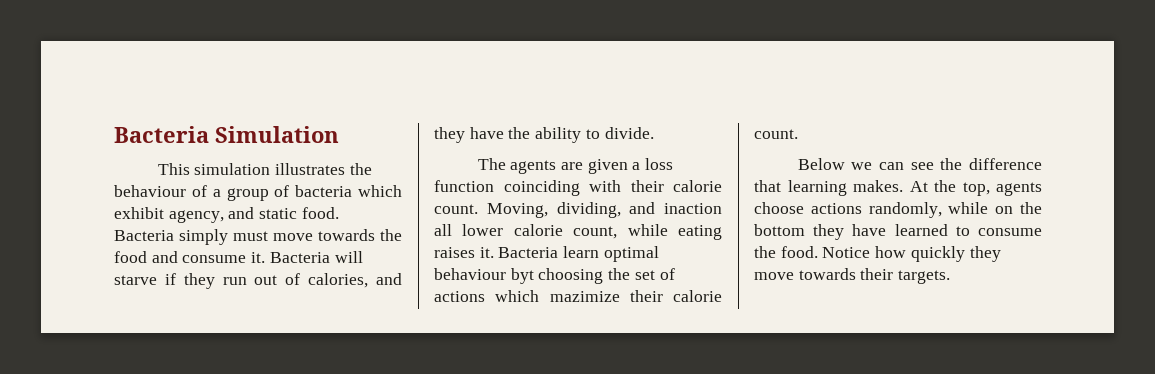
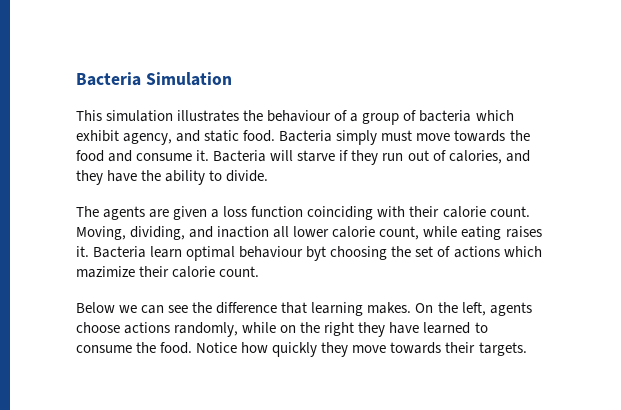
[909,180,990,196] At the top, -> [415,302,486,316] On the left,
[754,224,805,236] bottom -> [324,322,355,336] right

